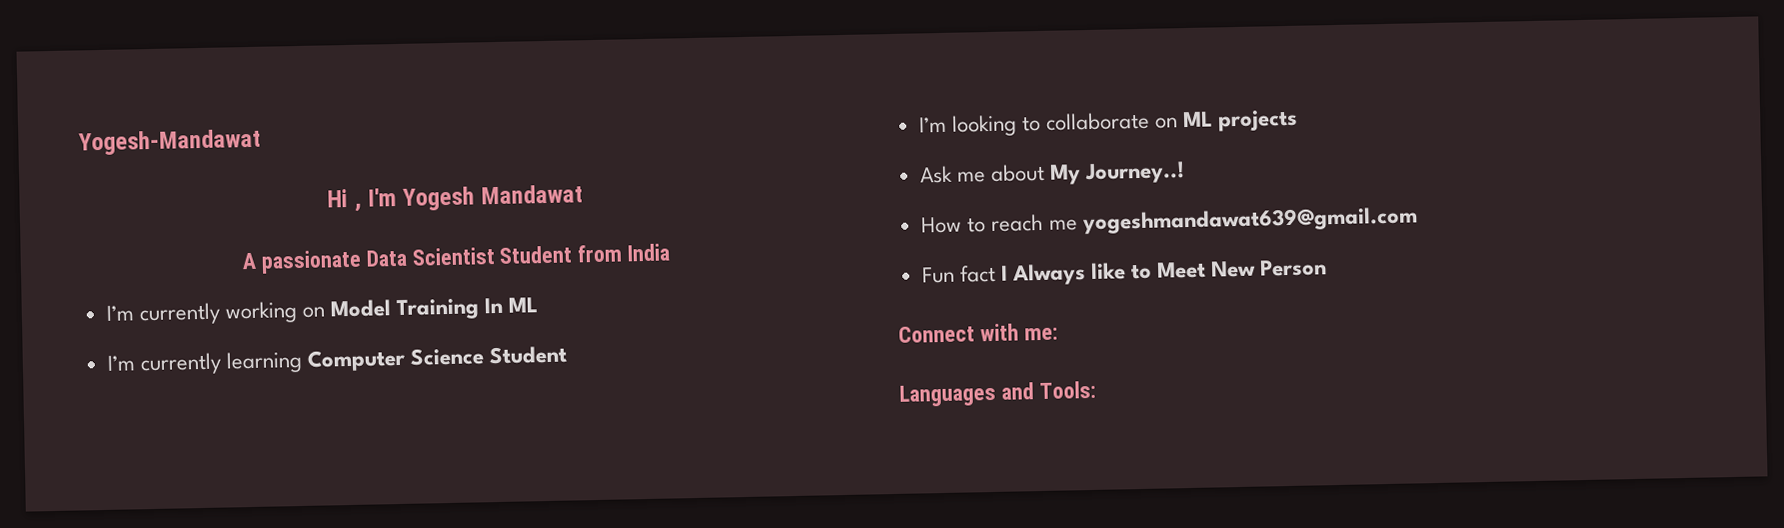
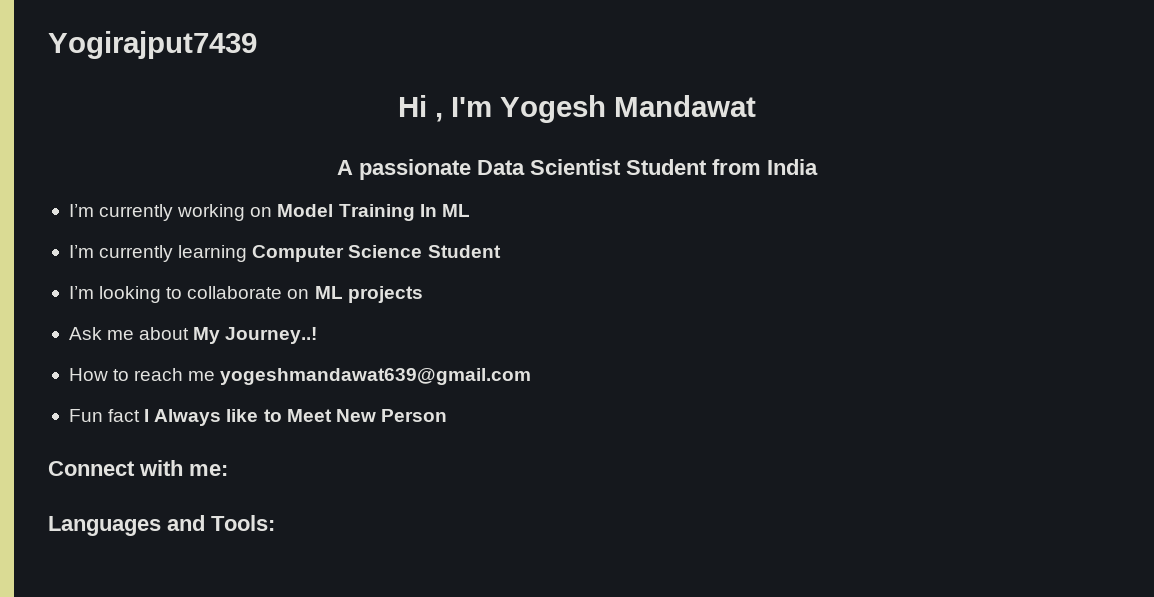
[78,128,261,156] Yogesh-Mandawat -> [48,31,257,59] Yogirajput7439

